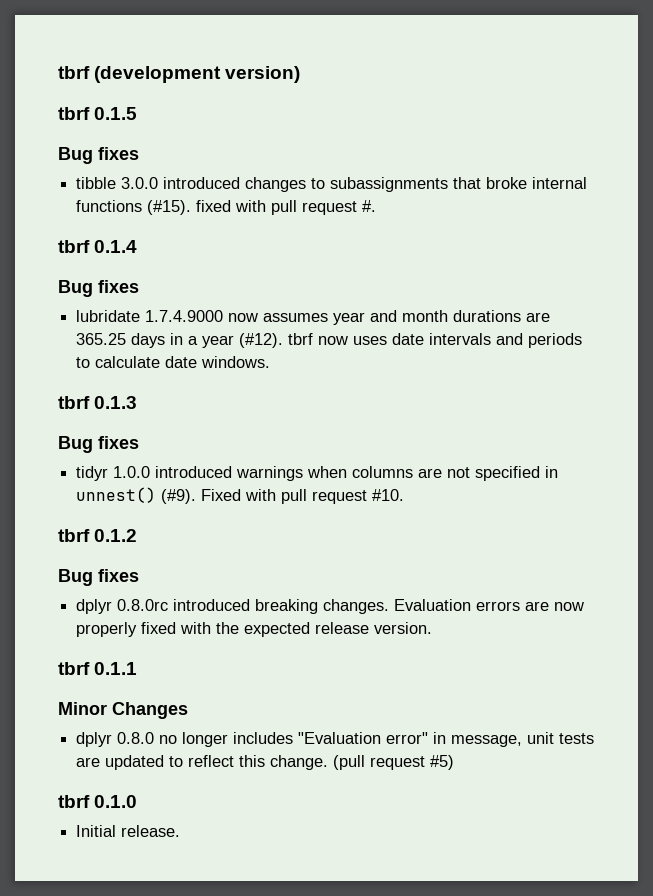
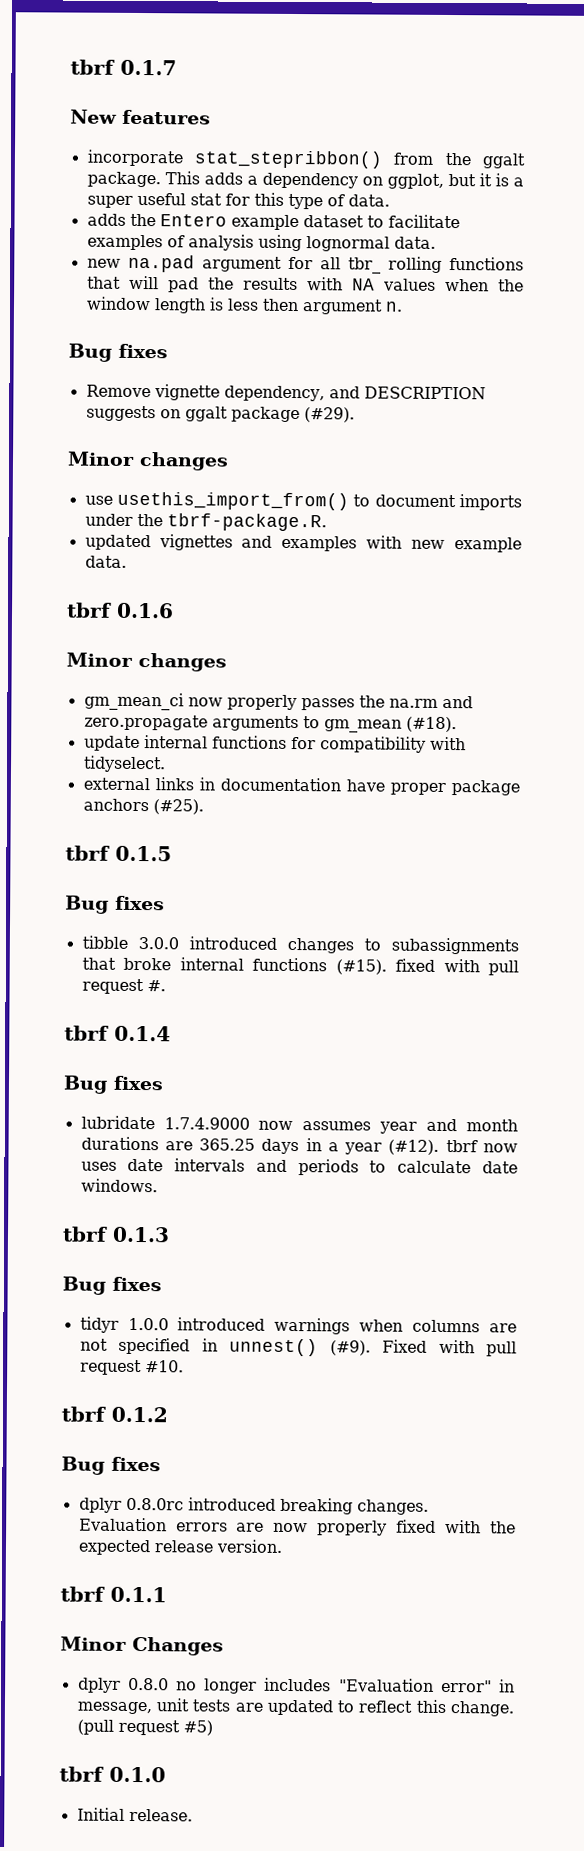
[58,66,301,83] tbrf (development version) -> [70,59,177,76] [70,109,211,125] [86,149,525,169] [86,171,525,189] [86,192,390,210] [86,213,460,231] [86,234,436,252] [86,254,524,274] [86,275,524,293] [85,296,403,315] [68,343,168,362] [85,384,486,402] [85,405,355,423] [67,451,229,471] [84,491,522,511] [84,513,327,532] [84,534,522,553] [84,555,127,568] [66,602,174,619] [66,652,227,672] [83,692,473,711] [83,714,457,733] [83,735,466,753] [82,755,166,773] [82,777,520,796] [82,798,204,815] tbrf 0.1.7 // New features // incorporate stat_stepribbon() from the ggalt package. This adds a dependency on ggplot, but it is a super useful stat for this type of data. // adds the Entero example dataset to facilitate examples of analysis using lognormal data. // new na.pad argument for all tbr_ rolling functions that will pad the results with NA values when the window length is less then argument n. // Bug fixes // Remove vignette dependency, and DESCRIPTION suggests on ggalt package (#29). // Minor changes // use usethis_import_from() to document imports under the tbrf-package.R. // updated vignettes and examples with new example data. // tbrf 0.1.6 // Minor changes // gm_mean_ci now properly passes the na.rm and zero.propagate arguments to gm_mean (#18). // update internal functions for compatibility with tidyselect. // external links in documentation have proper package anchors (#25).

